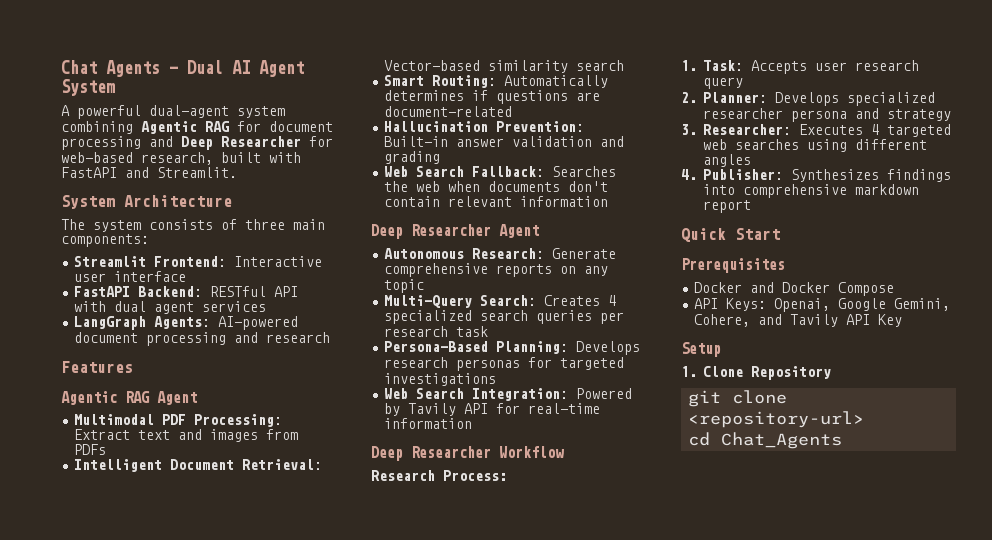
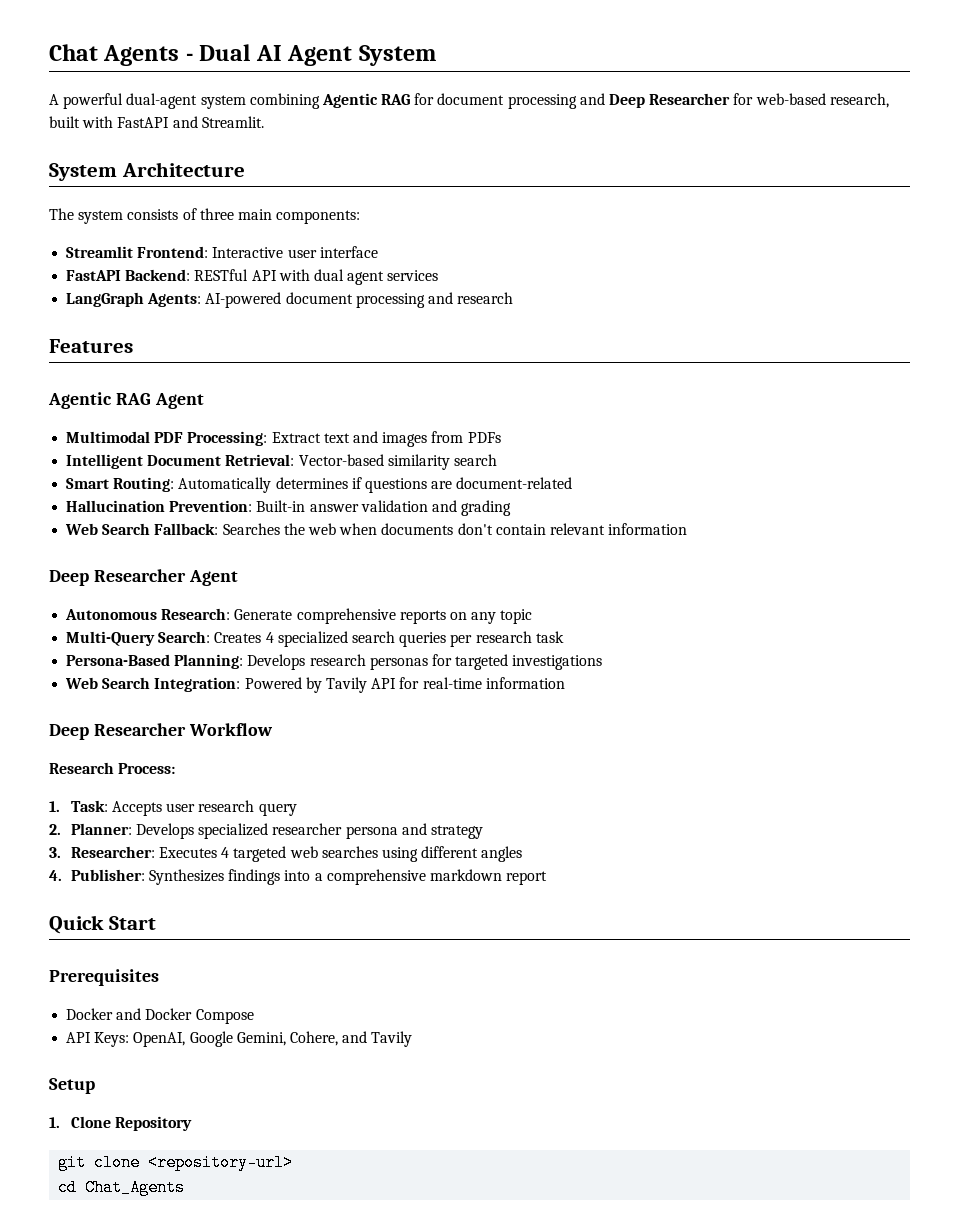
(735, 189) none -> [314,873,323,881] a
[774,298,831,312] Openai, -> [133,1032,186,1047] OpenAI,
[846,314,903,327] API Key -> (413, 1039) none

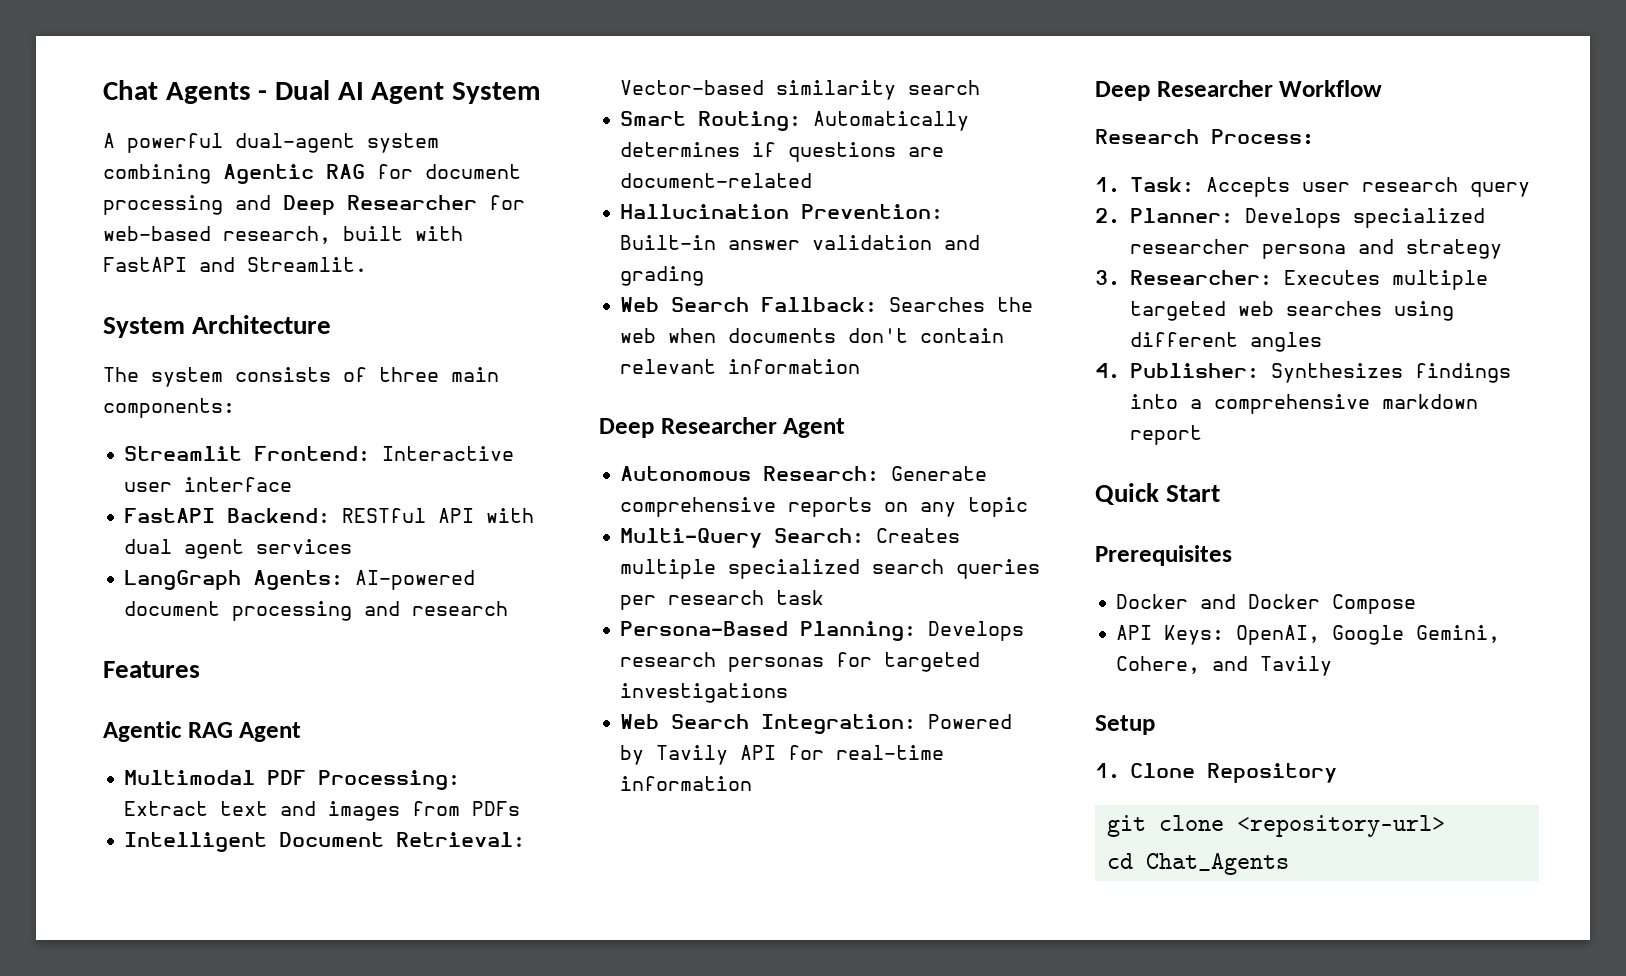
[265,632,274,643] 4 -> [620,559,717,579] multiple
[221,847,230,858] 4 -> [1391,270,1488,290] multiple

